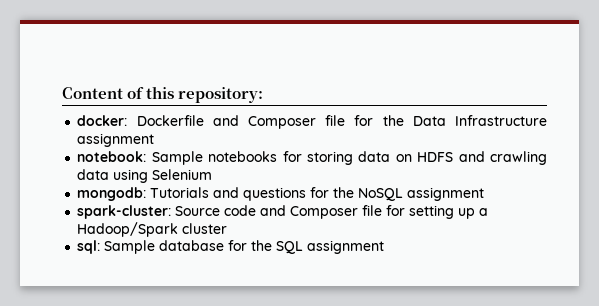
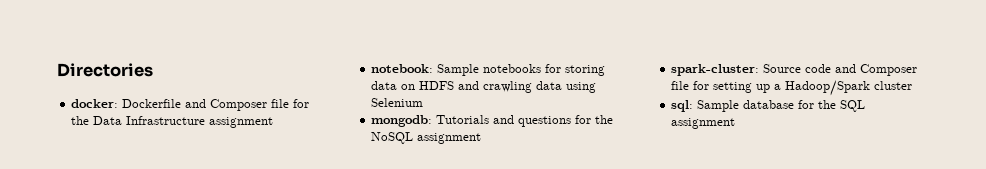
[62,86,264,103] Content of this repository: -> [57,63,153,77] Directories

